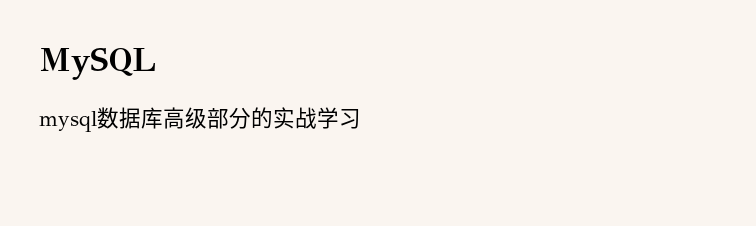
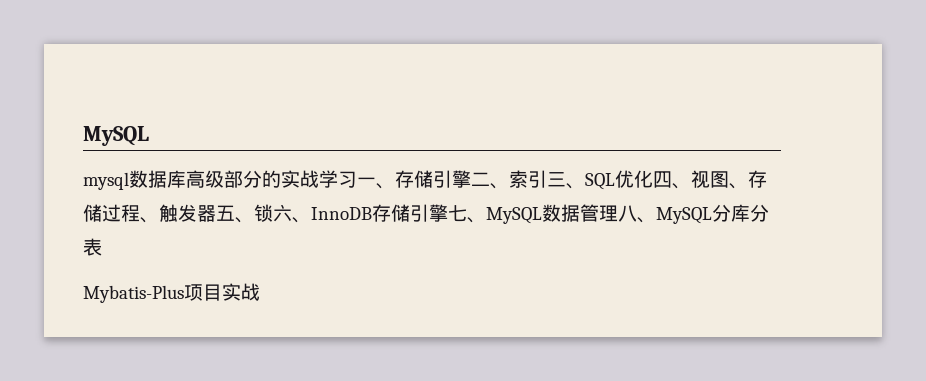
(361, 119) none -> [357,170,767,190] [83,204,769,224] [83,238,102,256] [83,283,260,303] 一、存储引擎二、索引三、SQL优化四、视图、存储过程、触发器五、锁六、InnoDB存储引擎七、MySQL数据管理八、MySQL分库分表 // Mybatis-Plus项目实战

